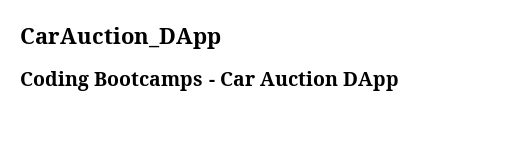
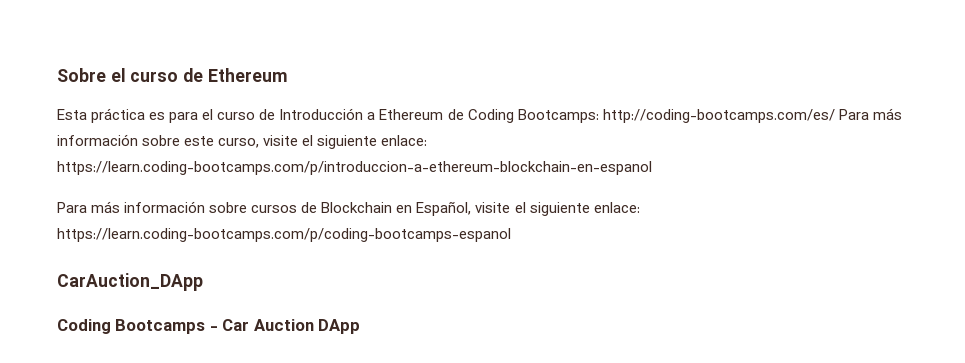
(20, 38) none -> [57,68,287,82] [57,108,902,123] [57,134,428,149] [57,161,652,175] [57,201,640,216] [57,228,511,242] Sobre el curso de Ethereum // Esta práctica es para el curso de Introducción a Ethereum de Coding Bootcamps: http://coding-bootcamps.com/es/ Para más información sobre este curso, visite el siguiente enlace: https://learn.coding-bootcamps.com/p/introduccion-a-ethereum-blockchain-en-espanol // Para más información sobre cursos de Blockchain en Español, visite el siguiente enlace: https://learn.coding-bootcamps.com/p/coding-bootcamps-espanol //

